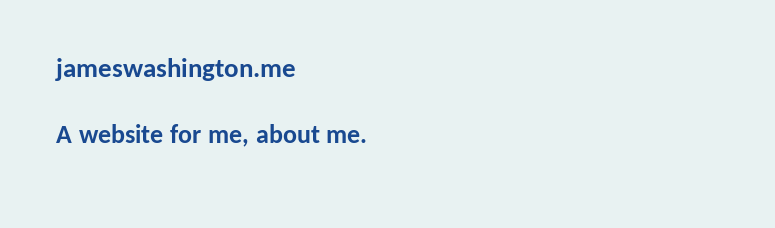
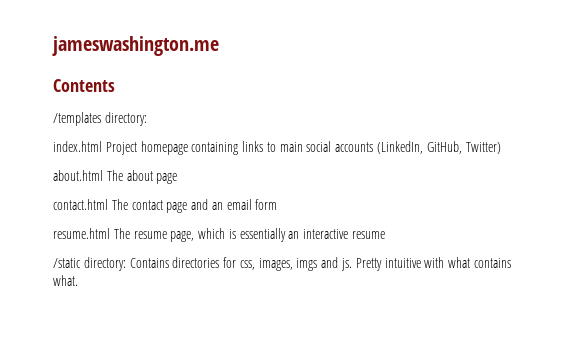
[56,124,368,147] A website for me, about me. -> [53,79,115,92] [53,112,147,126] [53,141,501,155] [53,170,178,184] [53,199,278,213] [53,228,386,242] [53,257,511,271] [53,275,78,286] Contents // /templates directory: // index.html Project homepage containing links to main social accounts (LinkedIn, GitHub, Twitter) // about.html The about page // contact.html The contact page and an email form // resume.html The resume page, which is essentially an interactive resume // /static directory: Contains directories for css, images, imgs and js. Pretty intuitive with what contains what.

